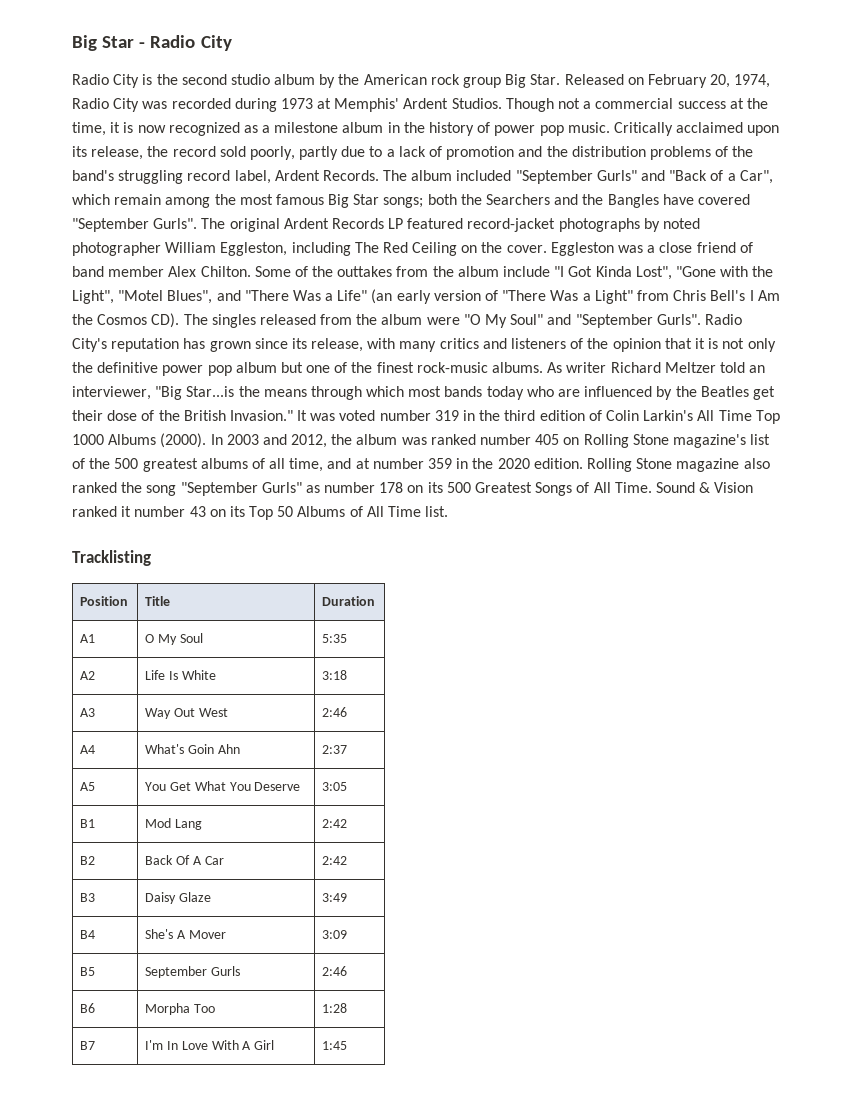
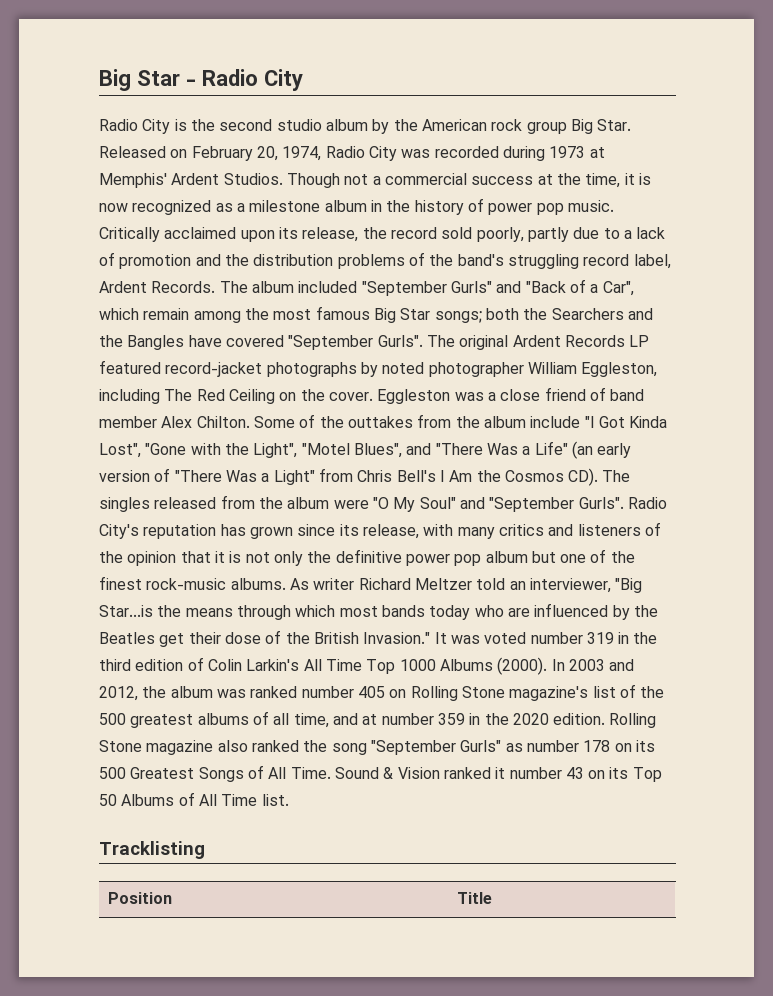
[322,596,376,606] [80,634,96,643] [145,633,203,645] [322,634,348,643] [80,671,96,680] [145,670,216,680] [322,670,348,680] [80,708,96,717] [145,708,228,719] [322,707,348,717] [80,745,96,754] [145,744,240,754] [322,745,348,754] [80,782,96,791] [145,781,301,791] [322,782,348,791] [80,819,96,828] [145,818,202,830] [322,819,348,828] [80,856,96,865] [145,855,224,865] [322,856,348,865] [80,893,96,902] [145,892,211,904] [322,893,348,902] [80,930,96,939] [145,929,226,939] [322,930,348,939] [80,967,96,976] [145,966,240,978] [322,966,348,976] [80,1003,96,1013] [145,1003,215,1015] [322,1003,348,1013] [80,1041,96,1050] [145,1040,275,1050] [322,1041,348,1050] | Duration // A1 | O My Soul | 5:35 // A2 | Life Is White | 3:18 // A3 | Way Out West | 2:46 // A4 | What's Goin Ahn | 2:37 // A5 | You Get What You Deserve | 3:05 // B1 | Mod Lang | 2:42 // B2 | Back Of A Car | 2:42 // B3 | Daisy Glaze | 3:49 // B4 | She's A Mover | 3:09 // B5 | September Gurls | 2:46 // B6 | Morpha Too | 1:28 // B7 | I'm In Love With A Girl | 1:45 -> (492, 898) none

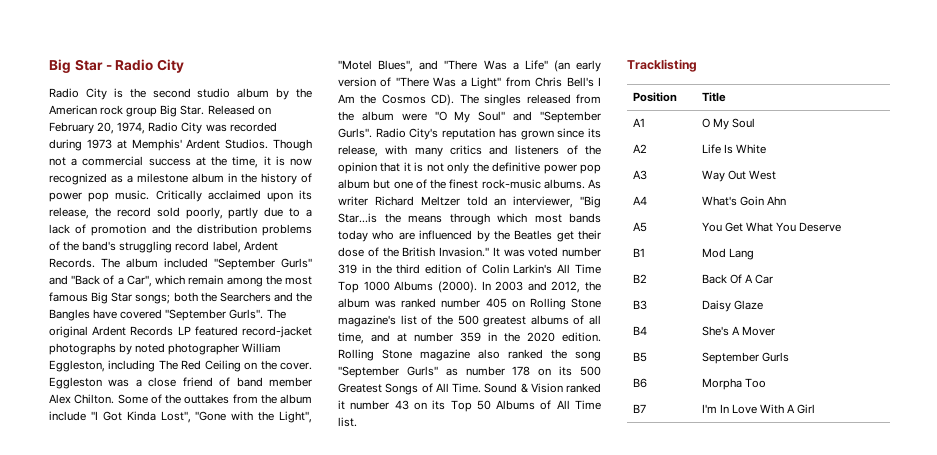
(492, 898) none -> [632,118,645,127] [701,118,755,130] [632,144,647,153] [701,144,766,154] [632,170,647,180] [701,170,776,182] [632,196,647,205] [701,196,786,206] [632,222,647,232] [701,222,842,232] [632,248,645,257] [701,248,754,260] [632,274,647,283] [701,274,773,284] [632,300,647,310] [701,300,763,312] [632,326,647,335] [701,326,775,336] [632,352,647,362] [701,352,789,364] [632,378,647,388] [701,378,766,390] [632,404,646,413] [701,404,816,414] // A1 | O My Soul // A2 | Life Is White // A3 | Way Out West // A4 | What's Goin Ahn // A5 | You Get What You Deserve // B1 | Mod Lang // B2 | Back Of A Car // B3 | Daisy Glaze // B4 | She's A Mover // B5 | September Gurls // B6 | Morpha Too // B7 | I'm In Love With A Girl

